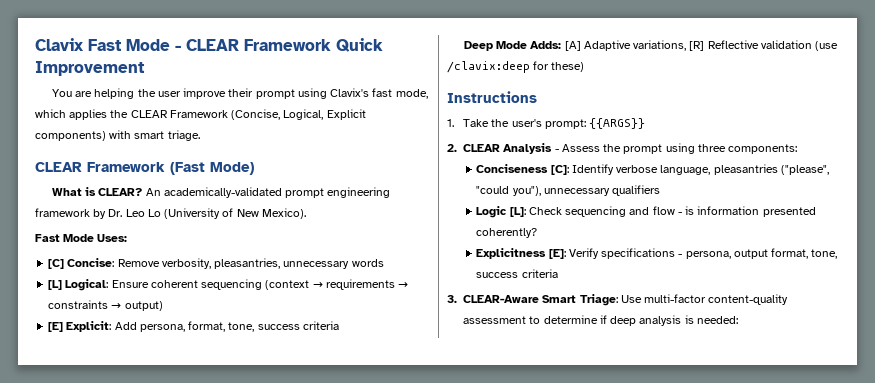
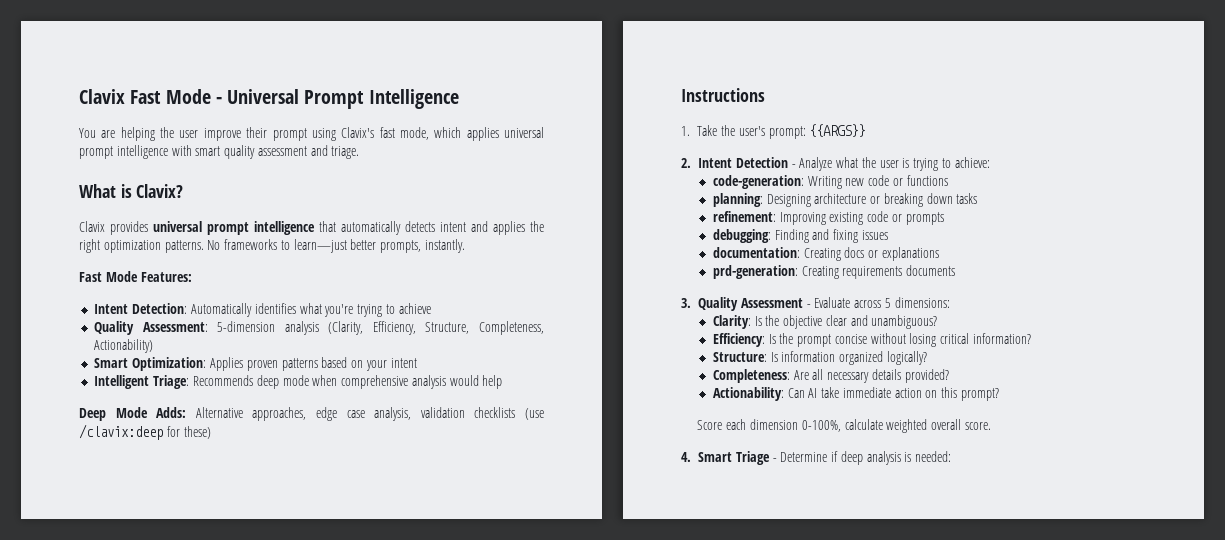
[186,38,383,52] [35,61,145,76] CLEAR Framework Quick Improvement -> [227,89,459,109] Universal Prompt Intelligence
[110,109,366,120] [35,130,200,141] [35,162,254,175] [51,187,391,198] [35,208,306,219] [35,234,128,242] [48,258,384,269] [48,279,409,291] [48,300,163,311] [48,321,339,332] [463,40,812,51] the CLEAR Framework (Concise, Logical, Explicit components) with smart triage. // CLEAR Framework (Fast Mode) // What is CLEAR? An academically-validated prompt engineering framework by Dr. Leo Lo (University of New Mexico). // Fast Mode Uses: // [C] Concise: Remove verbosity, pleasantries, unnecessary words // [L] Logical: Ensure coherent sequencing (context → requirements → constraints → output) // [E] Explicit: Add persona, format, tone, success criteria // Deep Mode Adds: [A] Adaptive variations, [R] Reflective validation -> [503,127,544,138] [79,145,360,159] [79,184,184,198] [79,221,544,235] [79,239,466,253] [79,271,192,282] [94,303,431,317] [94,321,544,335] [94,339,154,353] [94,357,417,371] [94,375,503,389] [79,407,516,421] universal prompt intelligence with smart quality assessment and triage. // What is Clavix? // Clavix provides universal prompt intelligence that automatically detects intent and applies the right optimization patterns. No frameworks to learn—just better prompts, instantly. // Fast Mode Features: // Intent Detection: Automatically identifies what you're trying to achieve // Quality Assessment: 5-dimension analysis (Clarity, Efficiency, Structure, Completeness, Actionability) // Smart Optimization: Applies proven patterns based on your intent // Intelligent Triage: Recommends deep mode when comprehensive analysis would help // Deep Mode Adds: Alternative approaches, edge case analysis, validation checklists
[463,143,798,154] [476,164,829,175] [476,185,661,196] [476,206,816,218] [476,228,538,238] [476,248,838,259] [476,269,558,278] [447,294,789,306] [463,315,598,324] CLEAR Analysis - Assess the prompt using three components: // Conciseness [C]: Identify verbose language, pleasantries ("please", "could you"), unnecessary qualifiers // Logic [L]: Check sequencing and flow - is information presented coherently? // Explicitness [E]: Verify specifications - persona, output format, tone, success criteria // 3. CLEAR-Aware Smart Triage: Use multi-factor content-quality assessment to determine -> [698,157,990,171] [712,175,948,189] [712,193,978,207] [712,211,944,225] [712,229,888,243] [712,247,939,261] [712,265,956,279] [681,297,950,311] [712,315,938,329] [712,333,1032,347] [712,351,927,365] [712,369,949,383] [712,387,1000,401] [697,419,991,433] [681,451,828,465] Intent Detection - Analyze what the user is trying to achieve: // code-generation: Writing new code or functions // planning: Designing architecture or breaking down tasks // refinement: Improving existing code or prompts // debugging: Finding and fixing issues // documentation: Creating docs or explanations // prd-generation: Creating requirements documents // 3. Quality Assessment - Evaluate across 5 dimensions: // Clarity: Is the objective clear and unambiguous? // Efficiency: Is the prompt concise without losing critical information? // Structure: Is information organized logically? // Completeness: Are all necessary details provided? // Actionability: Can AI take immediate action on this prompt? // Score each dimension 0-100%, calculate weighted overall score. // 4. Smart Triage - Determine

